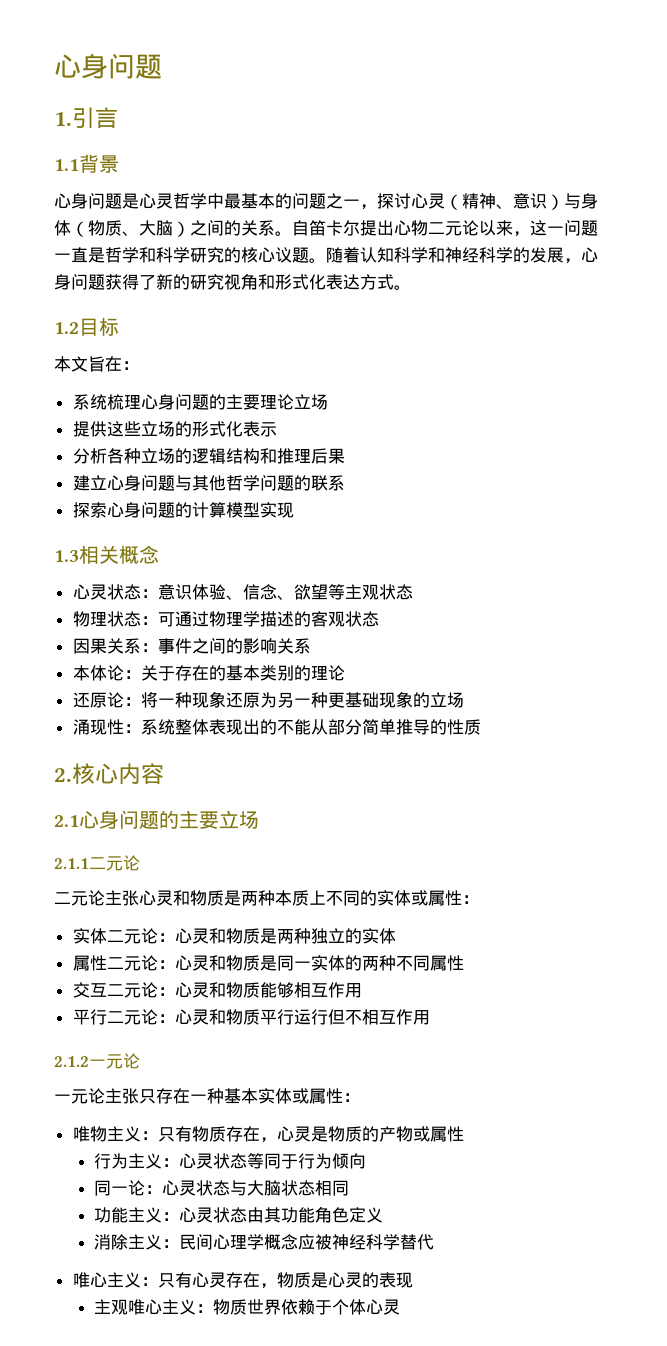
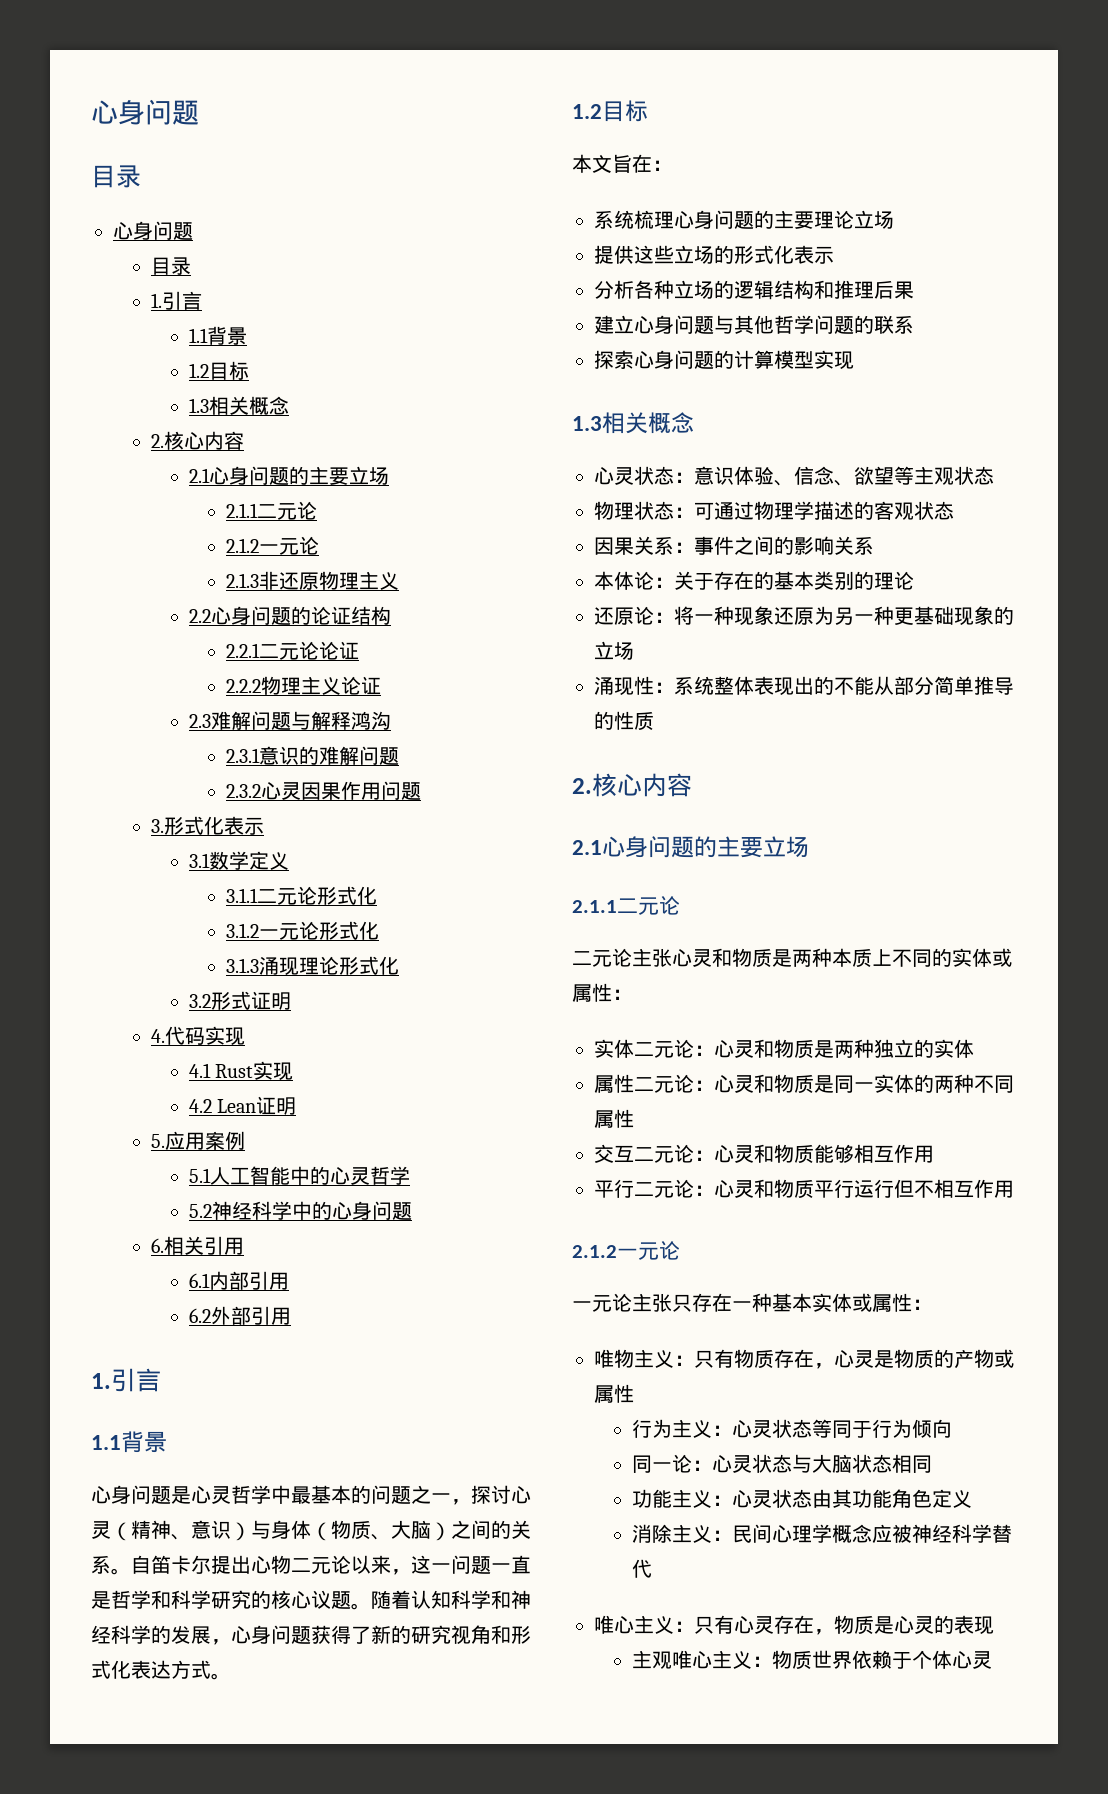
[54,53,162,79] 心身问题 -> [91,99,199,125] [91,165,141,188] [113,221,193,240] [150,257,191,275] [150,291,202,310] [188,326,247,345] [188,361,249,380] [188,396,289,415] [150,431,244,450] [188,466,389,485] [226,501,318,520] [226,536,320,555] [226,571,400,590] [188,606,391,625] [226,641,360,660] [226,676,382,695] [188,711,391,730] [226,746,400,765] [226,781,422,800] [150,816,264,835] [188,851,289,870] [226,886,378,905] [226,921,380,940] [226,956,400,976] [188,991,291,1010] [150,1026,245,1046] [188,1061,293,1081] [188,1096,296,1115] [150,1131,245,1150] [188,1166,410,1185] [188,1201,412,1220] [150,1236,244,1255] [188,1271,289,1290] [188,1306,291,1325] 心身问题 // 目录 // 心身问题 // 目录 // 1.引言 // 1.1背景 // 1.2目标 // 1.3相关概念 // 2.核心内容 // 2.1心身问题的主要立场 // 2.1.1二元论 // 2.1.2一元论 // 2.1.3非还原物理主义 // 2.2心身问题的论证结构 // 2.2.1二元论论证 // 2.2.2物理主义论证 // 2.3难解问题与解释鸿沟 // 2.3.1意识的难解问题 // 2.3.2心灵因果作用问题 // 3.形式化表示 // 3.1数学定义 // 3.1.1二元论形式化 // 3.1.2一元论形式化 // 3.1.3涌现理论形式化 // 3.2形式证明 // 4.代码实现 // 4.1 Rust实现 // 4.2 Lean证明 // 5.应用案例 // 5.1人工智能中的心灵哲学 // 5.2神经科学中的心身问题 // 6.相关引用 // 6.1内部引用 // 6.2外部引用

